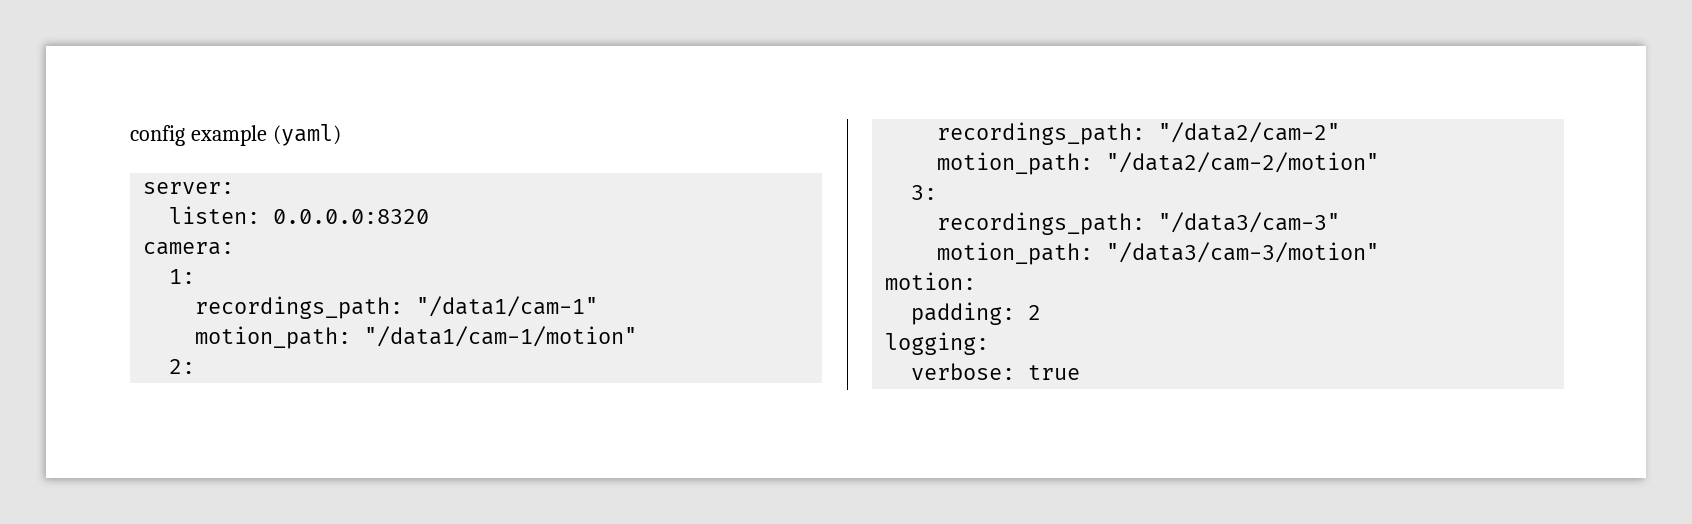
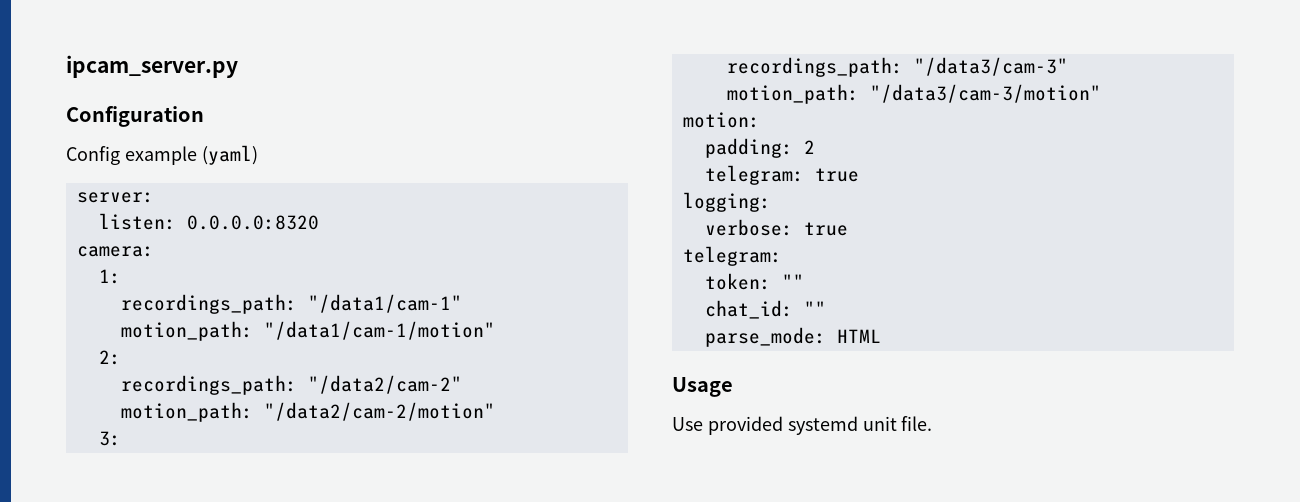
[130,125,185,146] config -> [66,55,238,78] [66,106,204,127] [66,146,120,165] ipcam_server.py // Configuration // Config
(1042, 312) none -> [704,165,859,185] // telegram: true
(1081, 372) none -> [682,246,782,266] [704,273,804,290] [704,300,826,319] [704,327,881,347] [672,377,733,397] [672,416,933,435] // telegram: // token: "" // chat_id: "" // parse_mode: HTML // Usage // Use provided systemd unit file.

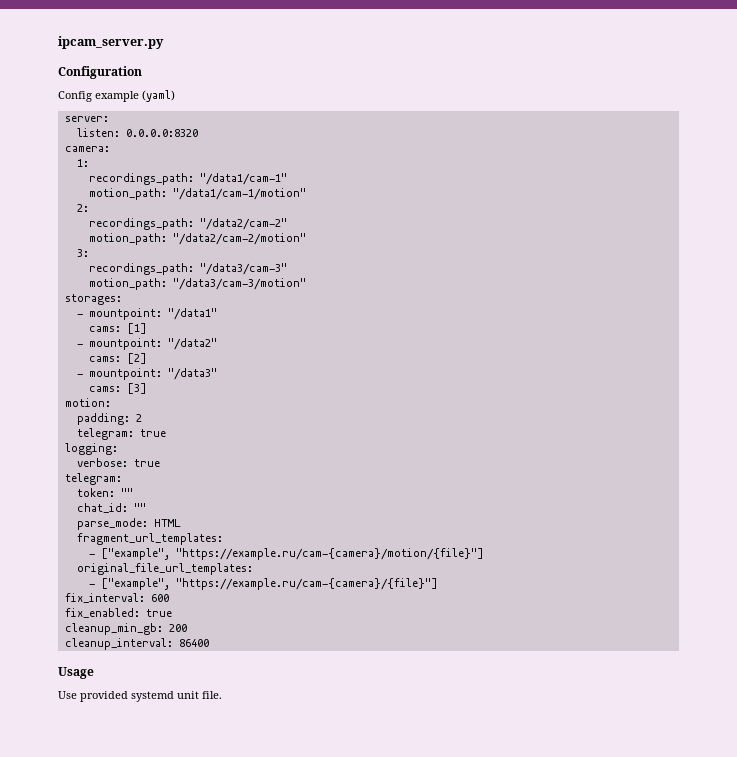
(1101, 93) none -> [64,294,122,305] [76,308,217,320] [88,323,147,334] [76,338,217,350] [88,353,147,364] [76,368,217,380] [88,383,147,394] // storages: // - mountpoint: "/data1" // cams: [1] // - mountpoint: "/data2" // cams: [2] // - mountpoint: "/data3" // cams: [3]
(881, 336) none -> [76,533,223,545] [88,548,484,560] [76,563,253,575] [88,578,438,590] [64,593,169,603] [64,608,172,618] [64,623,187,635] [64,638,209,650] // fragment_url_templates: // - ["example", "https://example.ru/cam-{camera}/motion/{file}"] // original_file_url_templates: // - ["example", "https://example.ru/cam-{camera}/{file}"] // fix_interval: 600 // fix_enabled: true // cleanup_min_gb: 200 // cleanup_interval: 86400

